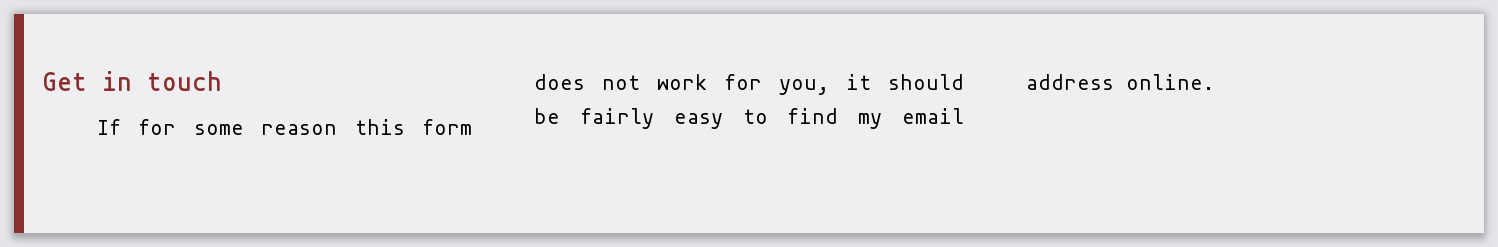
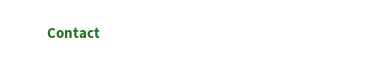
[42,71,222,91] [96,119,472,135] [534,74,964,95] [534,108,964,129] [1026,74,1214,90] Get in touch // If for some reason this form does not work for you, it should be fairly easy to find my email address online. -> [47,27,100,39] Contact

